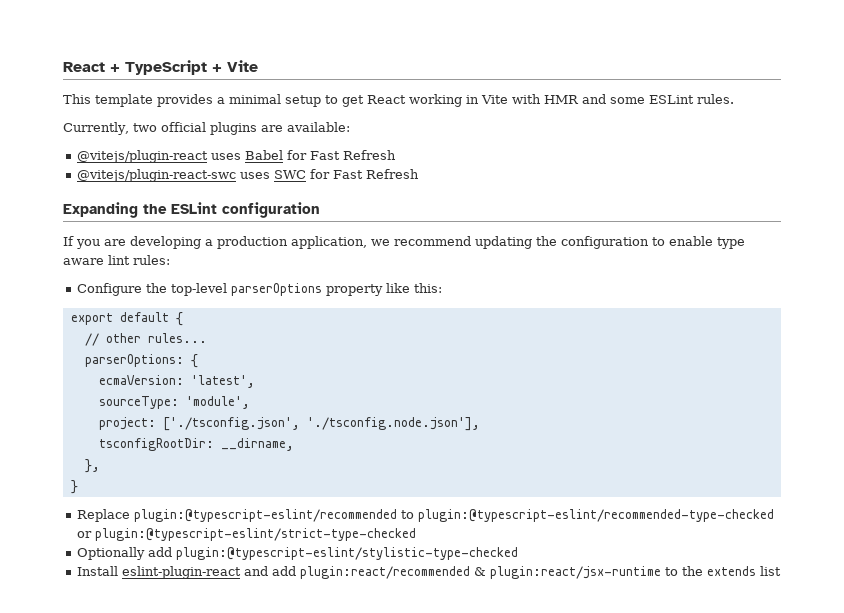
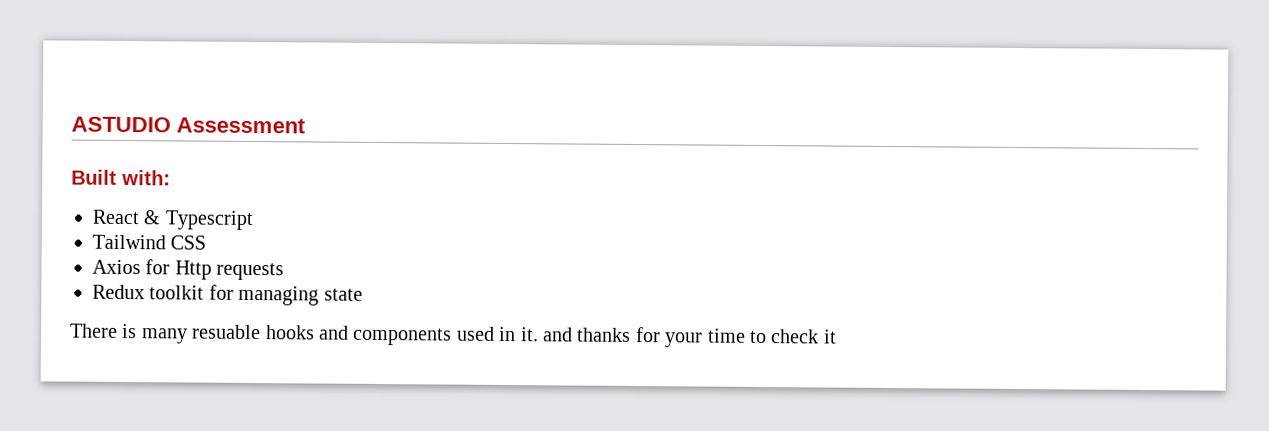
[63,60,258,75] [63,94,734,107] [63,122,350,135] [76,150,396,163] [76,169,419,182] [63,202,320,218] [63,236,745,249] [63,255,170,265] [76,283,442,296] [70,312,183,326] [84,333,207,346] [84,354,198,368] [98,375,255,388] [98,396,250,409] [98,417,480,431] [98,438,294,451] [84,459,100,473] [70,480,78,494] [76,509,774,522] [76,528,416,541] [76,547,518,560] [76,566,781,579] React + TypeScript + Vite // This template provides a minimal setup to get React working in Vite with HMR and some ESLint rules. // Currently, two official plugins are available: // @vitejs/plugin-react uses Babel for Fast Refresh // @vitejs/plugin-react-swc uses SWC for Fast Refresh // Expanding the ESLint configuration // If you are developing a production application, we recommend updating the configuration to enable type aware lint rules: // Configure the top-level parserOptions property like this: // export default { // // other rules... // parserOptions: { // ecmaVersion: 'latest', // sourceType: 'module', // project: ['./tsconfig.json', './tsconfig.node.json'], // tsconfigRootDir: __dirname, // }, // } // Replace plugin:@typescript-eslint/recommended to plugin:@typescript-eslint/recommended-type-checked or plugin:@typescript-eslint/strict-type-checked // Optionally add plugin:@typescript-eslint/stylistic-type-checked // Install eslint-plugin-react and add plugin:react/recommended & plugin:react/jsx-runtime to the extends list -> [71,116,306,134] [71,169,171,186] [92,209,254,231] [92,234,207,250] [92,259,285,281] [92,284,363,306] [70,323,837,348] ASTUDIO Assessment // Built with: // React & Typescript // Tailwind CSS // Axios for Http requests // Redux toolkit for managing state // There is many resuable hooks and components used in it. and thanks for your time to check it

